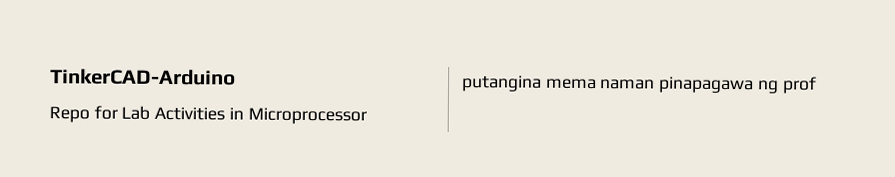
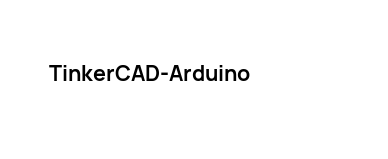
[49,105,367,125] [461,75,817,94] // Repo for Lab Activities in Microprocessor putangina mema naman pinapagawa ng prof -> (250, 73) none

